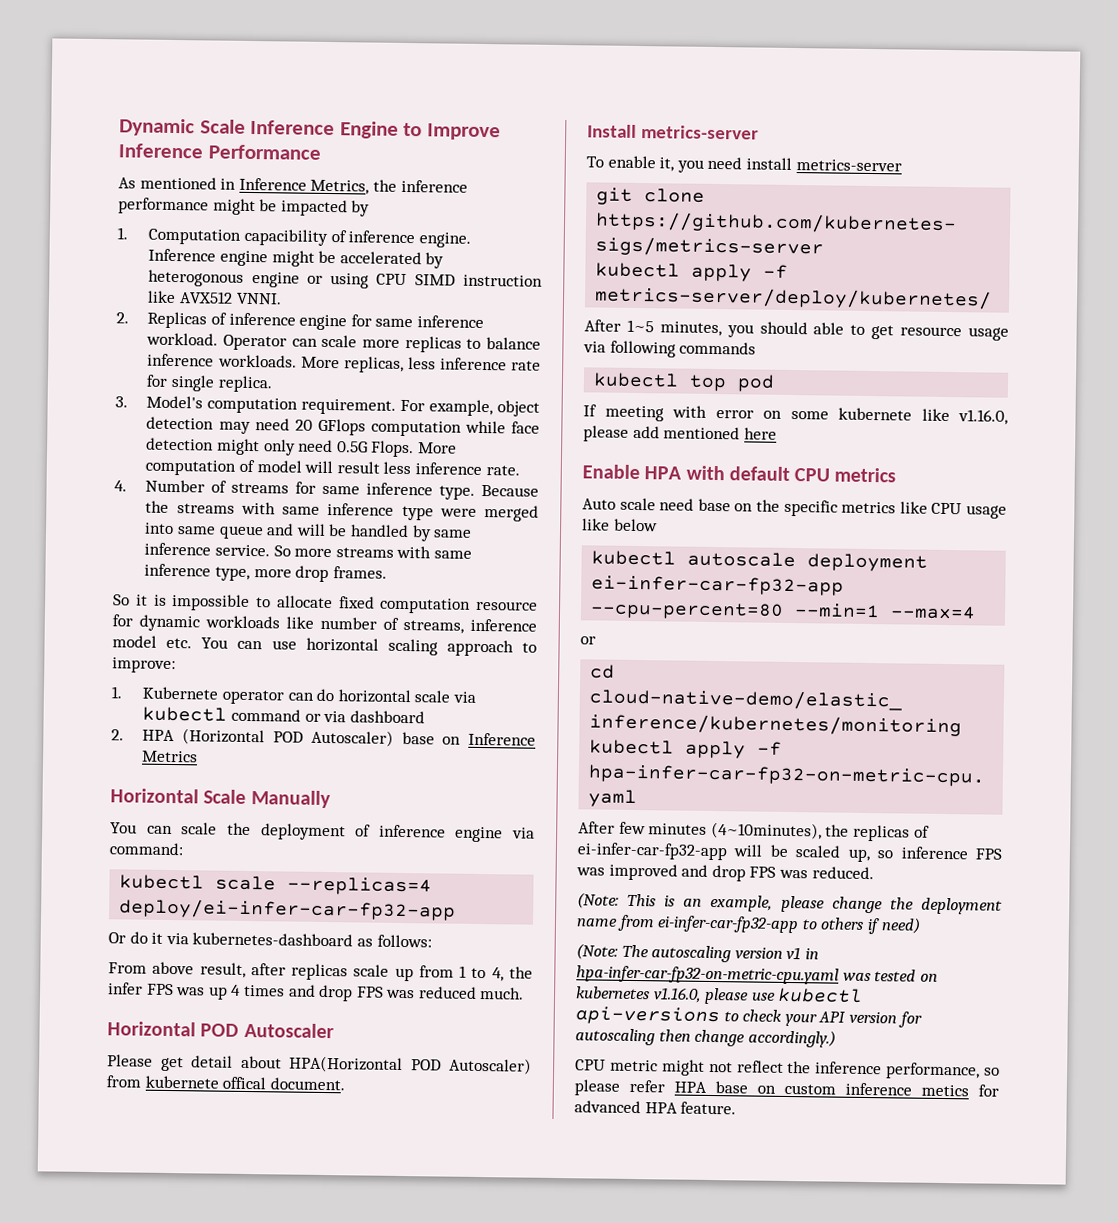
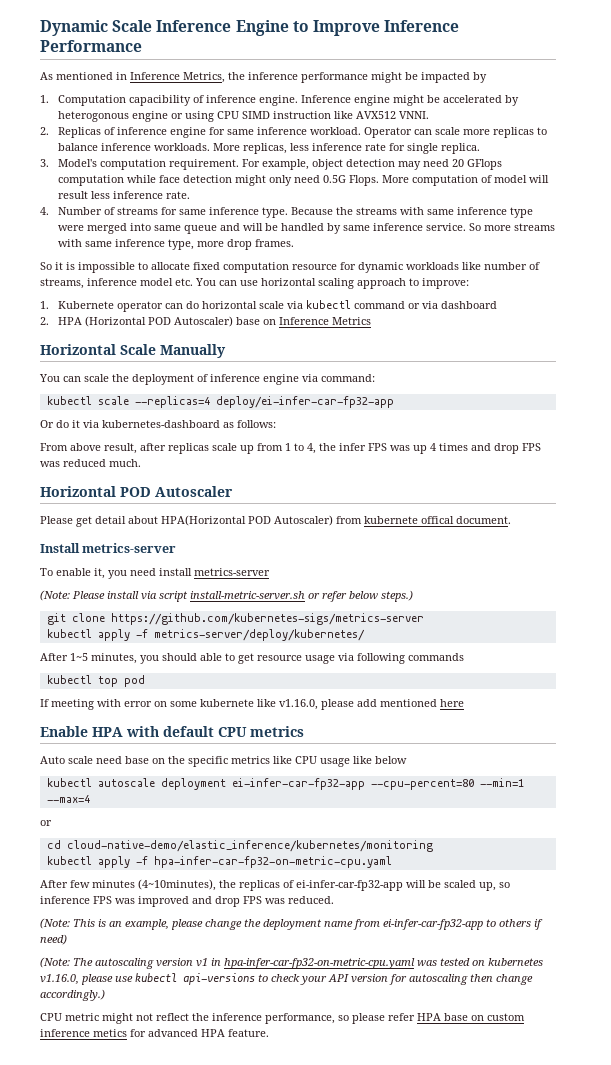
(902, 165) none -> [40,590,413,602] // (Note: Please install via script install-metric-server.sh or refer below steps.)

